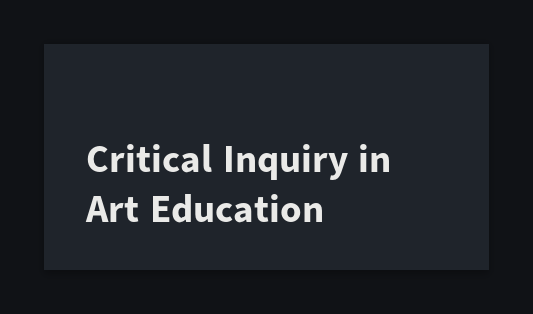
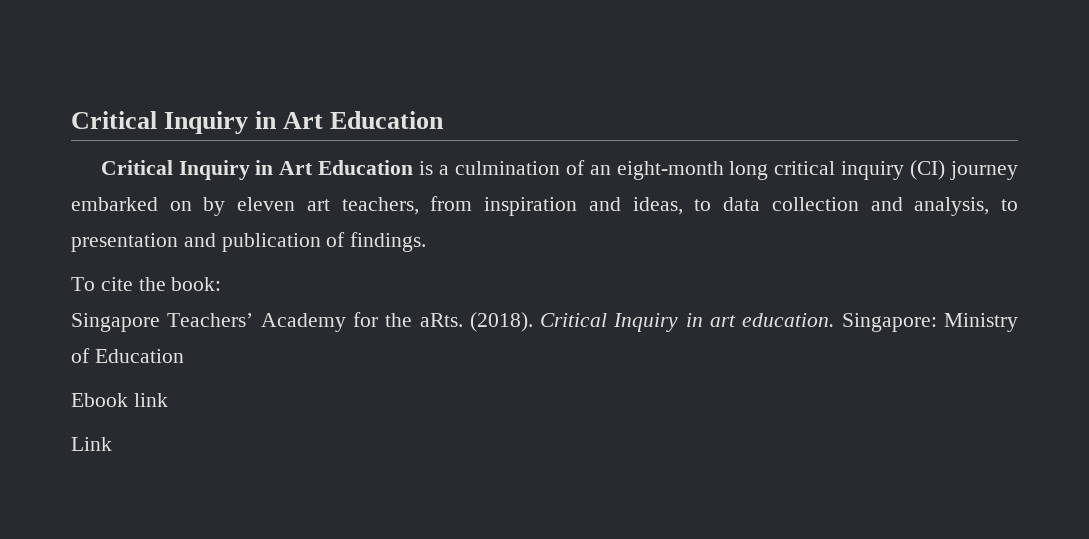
[86,144,392,180] [85,194,324,223] Critical Inquiry in Art Education -> [71,111,445,134] [100,160,1018,180] [71,196,1019,216] [71,232,427,252] [71,277,222,291] [71,312,1018,332] [71,348,184,363] [71,393,168,407] [71,437,112,451] Critical Inquiry in Art Education // Critical Inquiry in Art Education is a culmination of an eight-month long critical inquiry (CI) journey embarked on by eleven art teachers, from inspiration and ideas, to data collection and analysis, to presentation and publication of findings. // To cite the book: // Singapore Teachers’ Academy for the aRts. (2018). Critical Inquiry in art education. Singapore: Ministry of Education // Ebook link // Link

